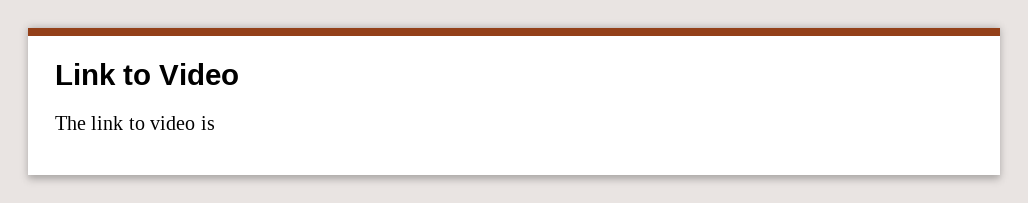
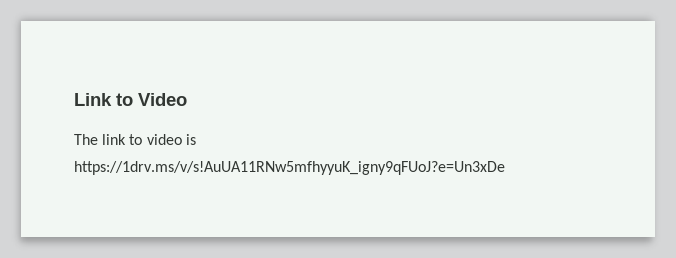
(215, 123) none -> [74,161,505,175] https://1drv.ms/v/s!AuUA11RNw5mfhyyuK_igny9qFUoJ?e=Un3xDe

